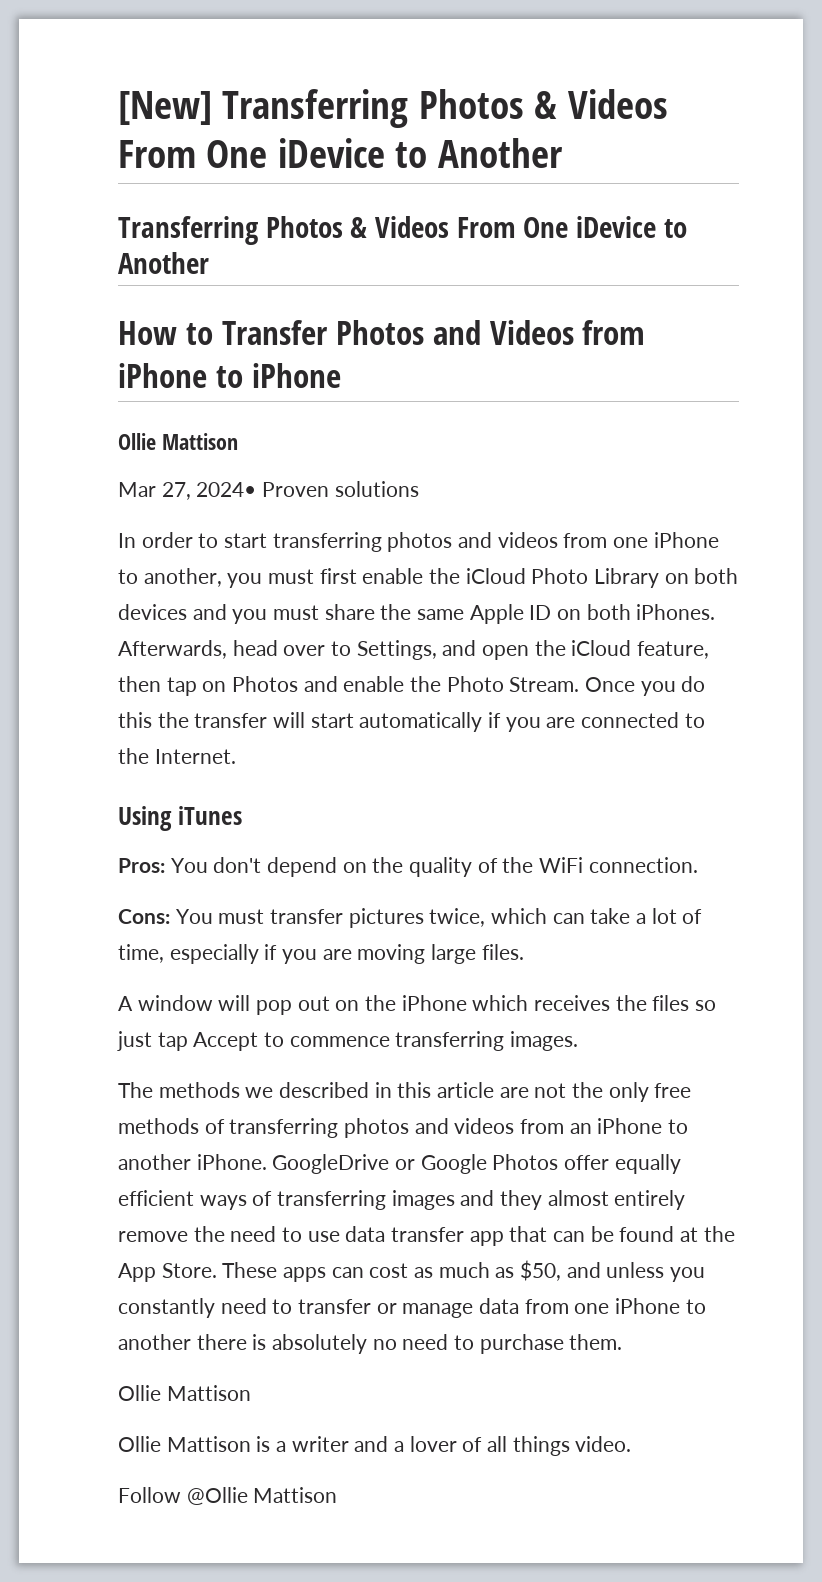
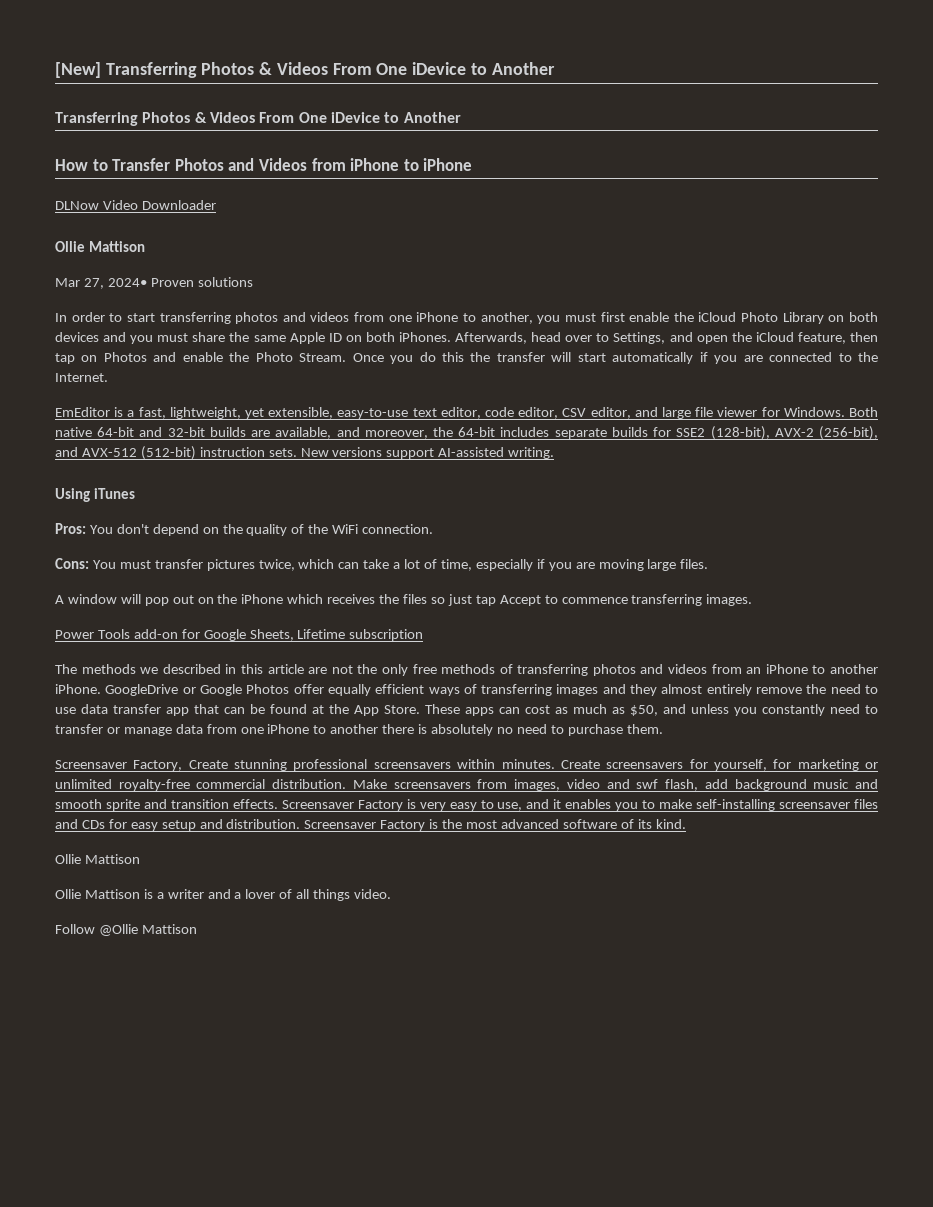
(341, 375) none -> [55,200,216,210] // DLNow Video Downloader
(236, 756) none -> [55,407,879,419] [55,426,878,440] [55,446,555,460] // EmEditor is a fast, lightweight, yet extensible, easy-to-use text editor, code editor, CSV editor, and large file viewer for Windows. Both native 64-bit and 32-bit builds are available, and moreover, the 64-bit includes separate builds for SSE2 (128-bit), AVX-2 (256-bit), and AVX-512 (512-bit) instruction sets. New versions support AI-assisted writing.
(579, 1041) none -> [55,629,424,641] // Power Tools add-on for Google Sheets, Lifetime subscription
(623, 1342) none -> [55,759,879,771] [55,779,879,791] [55,799,879,811] [55,819,686,831] // Screensaver Factory, Create stunning professional screensavers within minutes. Create screensavers for yourself, for marketing or unlimited royalty-free commercial distribution. Make screensavers from images, video and swf flash, add background music and smooth sprite and transition effects. Screensaver Factory is very easy to use, and it enables you to make self-installing screensaver files and CDs for easy setup and distribution. Screensaver Factory is the most advanced software of its kind.

